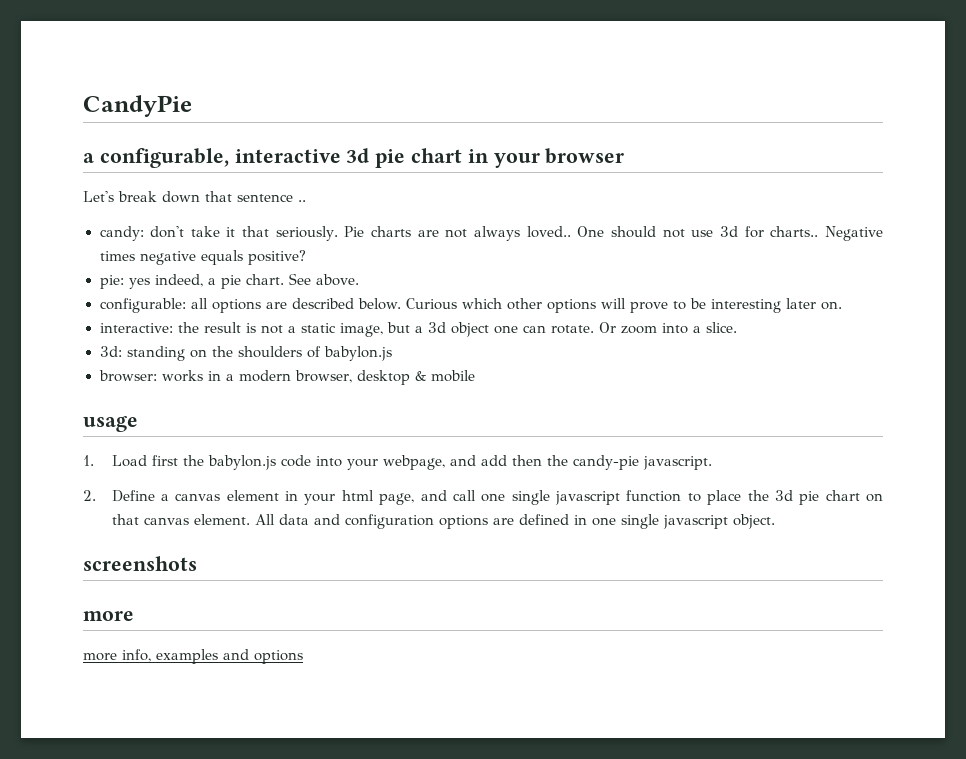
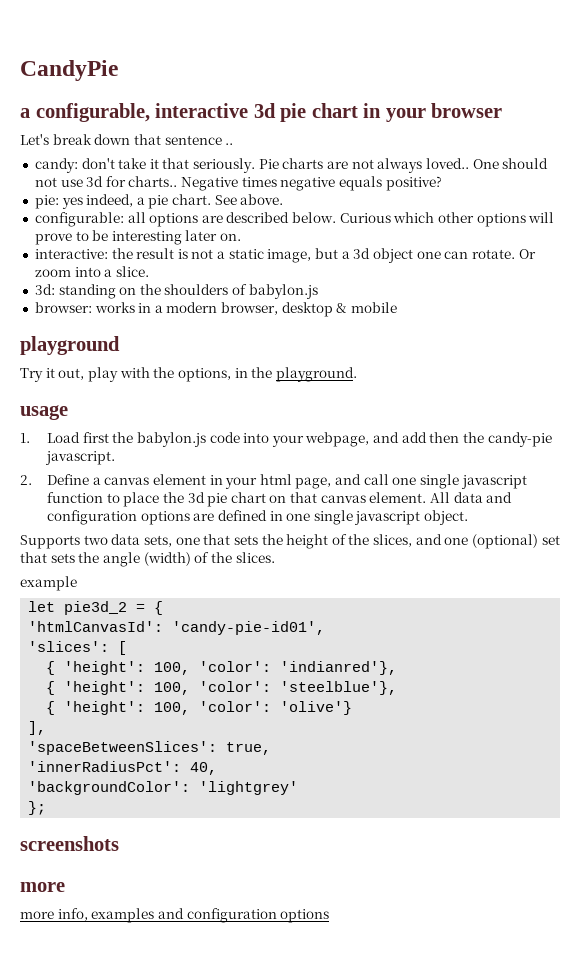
(475, 376) none -> [20,336,120,355] [20,367,357,382] // playground // Try it out, play with the options, in the playground.
(775, 521) none -> [20,534,560,549] [20,552,275,567] [20,576,77,591] [28,601,164,615] [28,621,326,635] [28,641,128,655] [46,661,398,675] [46,681,398,695] [46,701,353,715] [28,721,47,735] [28,741,272,755] [28,761,218,775] [28,781,299,795] [28,801,47,815] // Supports two data sets, one that sets the height of the slices, and one (optional) set that sets the angle (width) of the slices. // example // let pie3d_2 = { // 'htmlCanvasId': 'candy-pie-id01', // 'slices': [ // { 'height': 100, 'color': 'indianred'}, // { 'height': 100, 'color': 'steelblue'}, // { 'height': 100, 'color': 'olive'} // ], // 'spaceBetweenSlices': true, // 'innerRadiusPct': 40, // 'backgroundColor': 'lightgrey' // };
(249, 654) none -> [186,908,277,923] configuration

